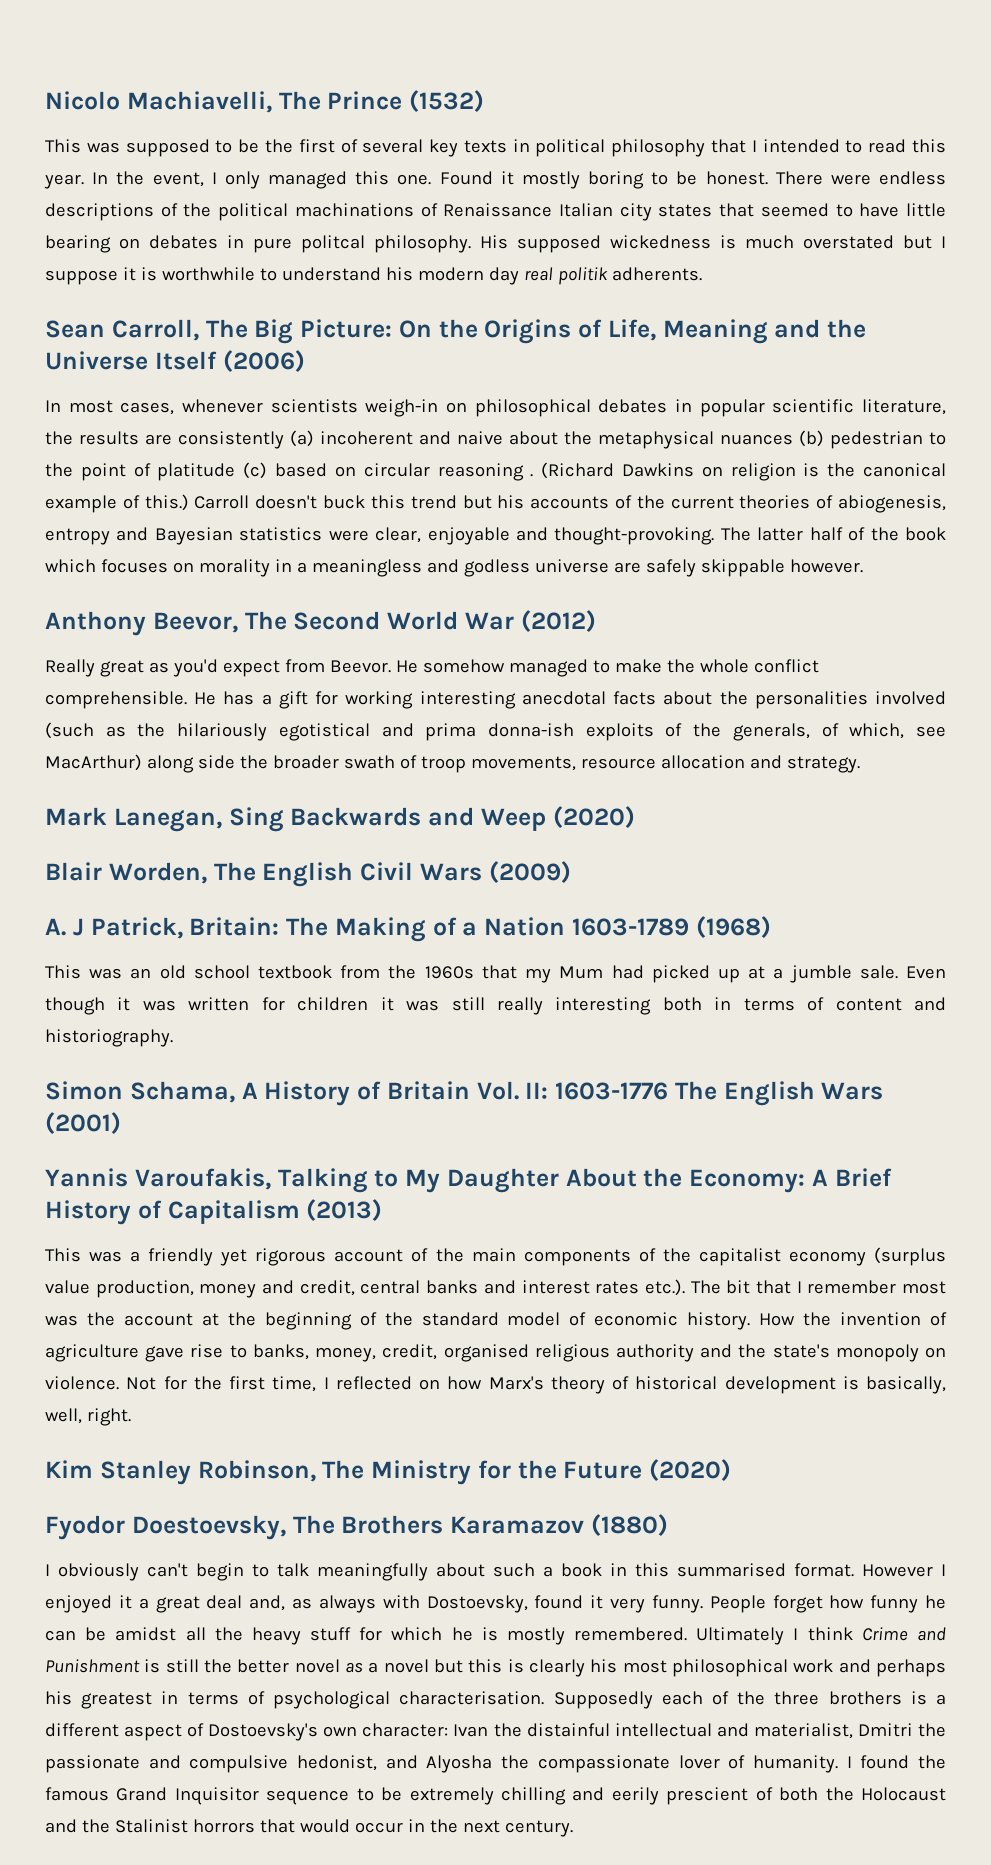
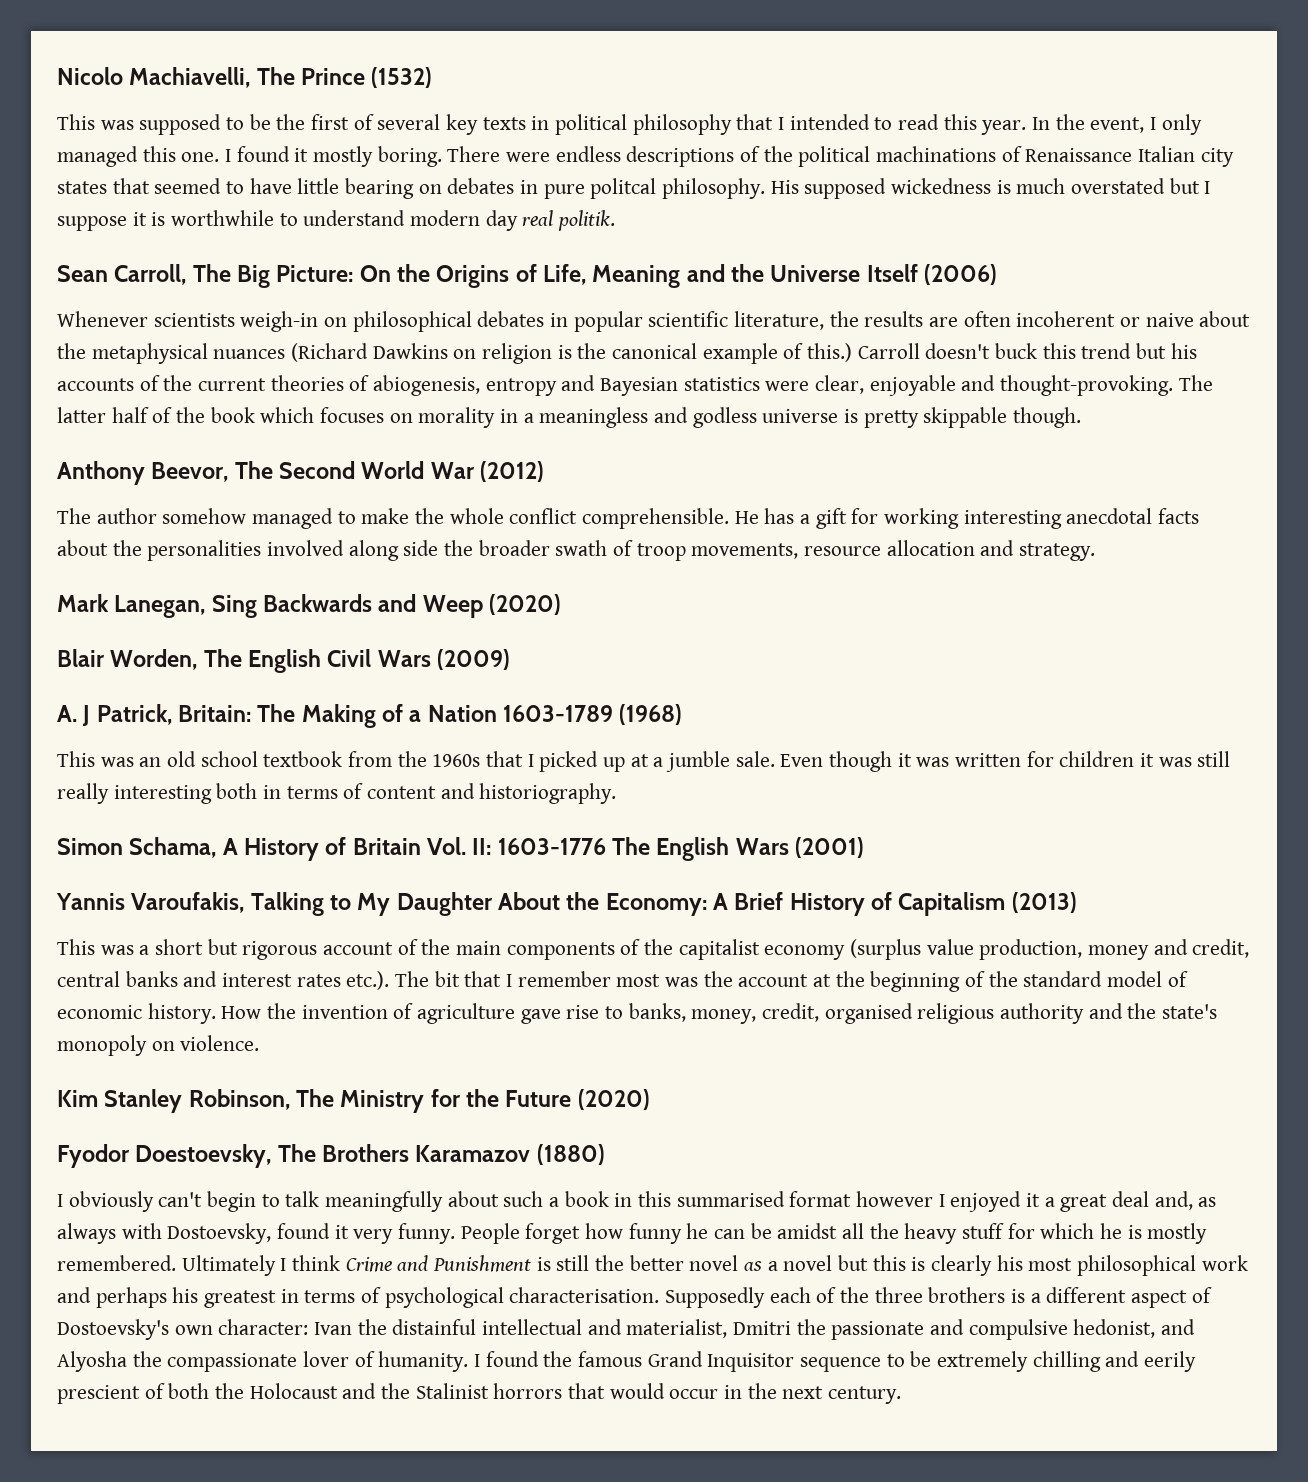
[439,171,768,189] Found it mostly boring to be honest. -> [225,146,442,167] I found it mostly boring.
[385,267,413,281] his -> (406, 218) none
[557,267,702,285] politik adherents. -> [558,210,616,231] politik.
[45,399,263,415] In most cases, whenever -> [57,311,148,327] Whenever
[178,430,451,449] consistently (a) incoherent and -> [963,311,1141,327] often incoherent or
[799,430,946,449] [45,462,534,481] (b) pedestrian to the point of platitude (c) based on circular reasoning . -> (286, 354) none
[613,559,863,577] are safely skippable however. -> [844,407,1082,428] is pretty skippable though.
[45,659,418,677] Really great as you'd expect from Beevor. He -> [57,508,157,524] The author
[45,722,946,741] [45,754,142,771] (such as the hilariously egotistical and prima donna-ish exploits of the generals, of which, see MacArthur) -> (345, 548) none
[525,965,644,983] my Mum had -> [527,754,534,767] I
[148,1248,248,1266] friendly yet -> [155,939,238,955] short but
[126,1376,946,1394] [45,1408,131,1426] Not for the first time, I reflected on how Marx's theory of historical development is basically, well, right. -> (260, 1043) none
[794,1563,933,1577] format. However -> [789,1191,934,1207] format however

